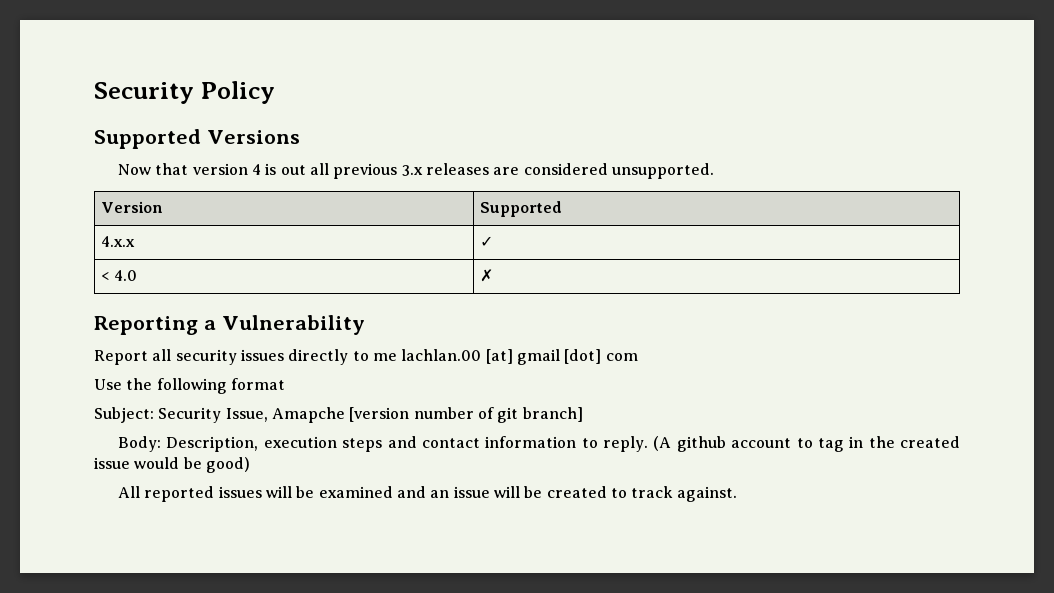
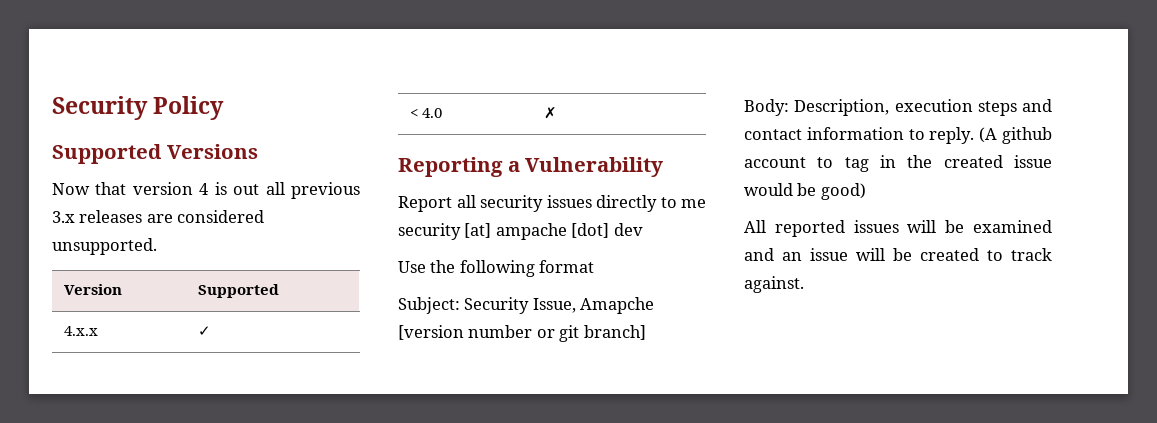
[401,349,638,365] lachlan.00 [at] gmail [dot] com -> [398,223,643,240] security [at] ampache [dot] dev
[477,407,494,419] of -> [536,329,555,338] or

